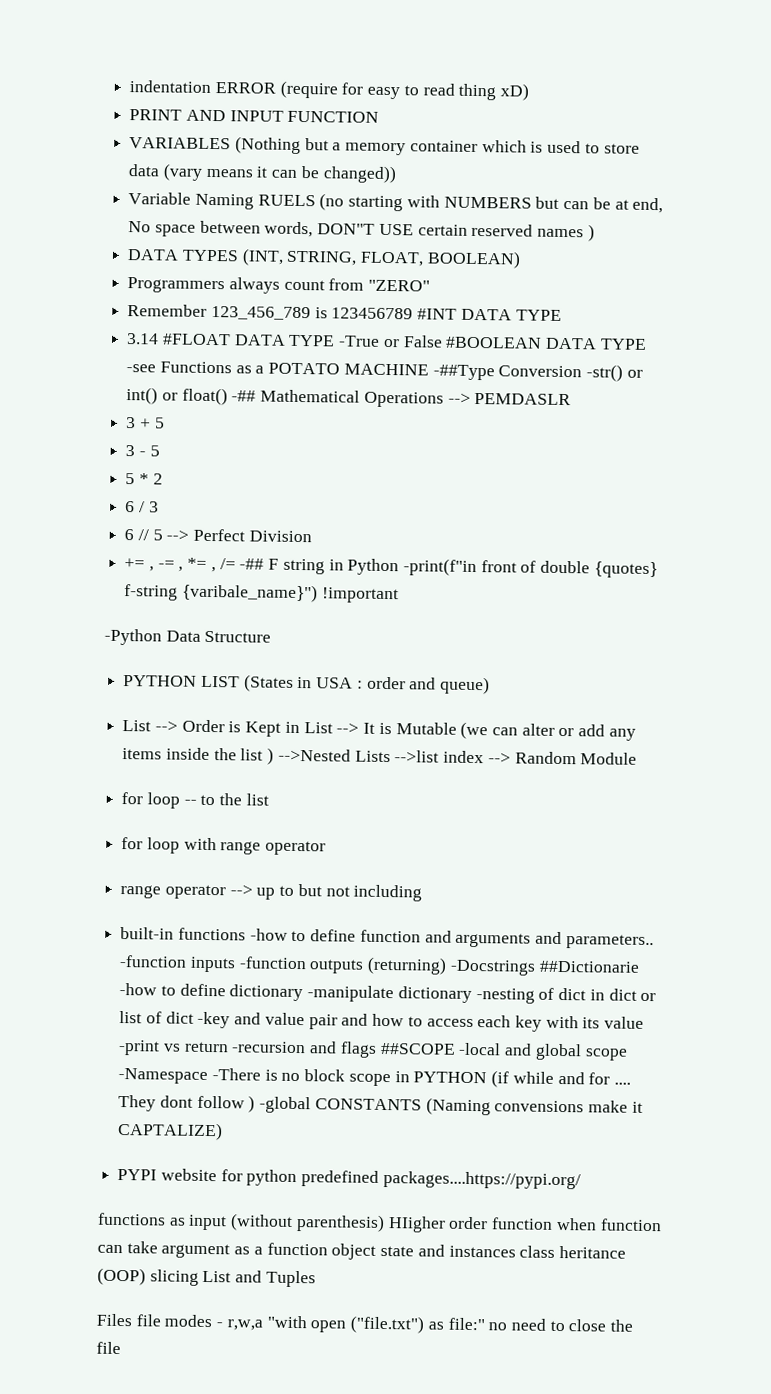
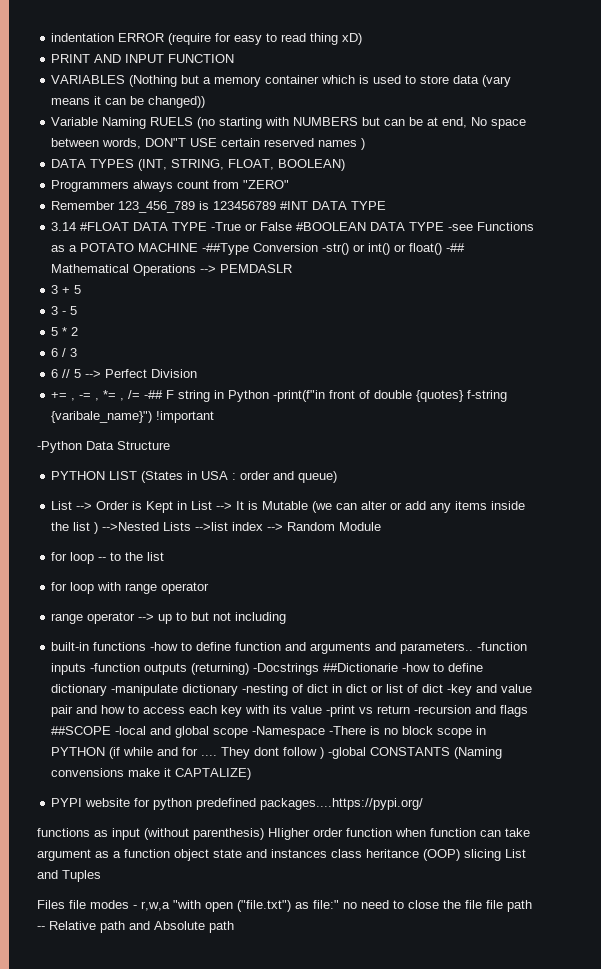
(121, 1348) none -> [486,900,532,912] [37,921,234,933] file path -- Relative path and Absolute path

